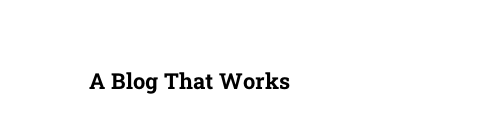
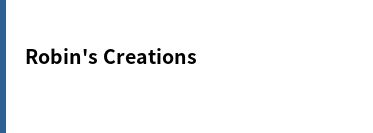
[89,72,290,94] A Blog That Works -> [25,48,198,64] Robin's Creations

